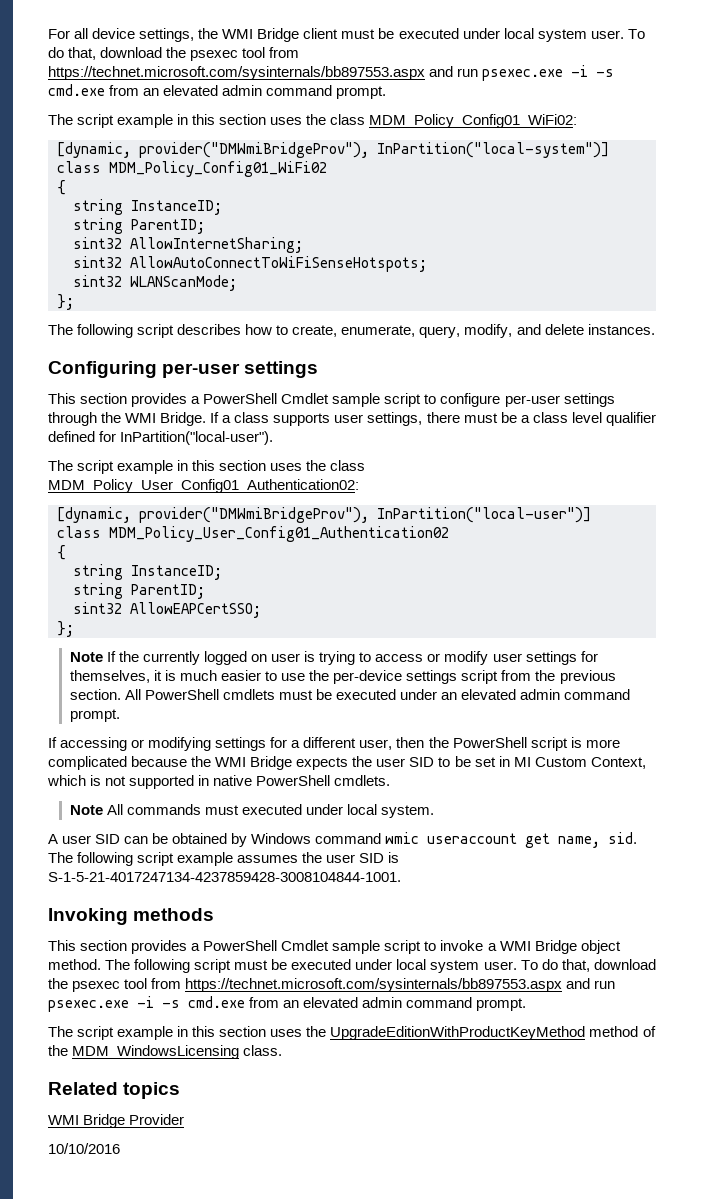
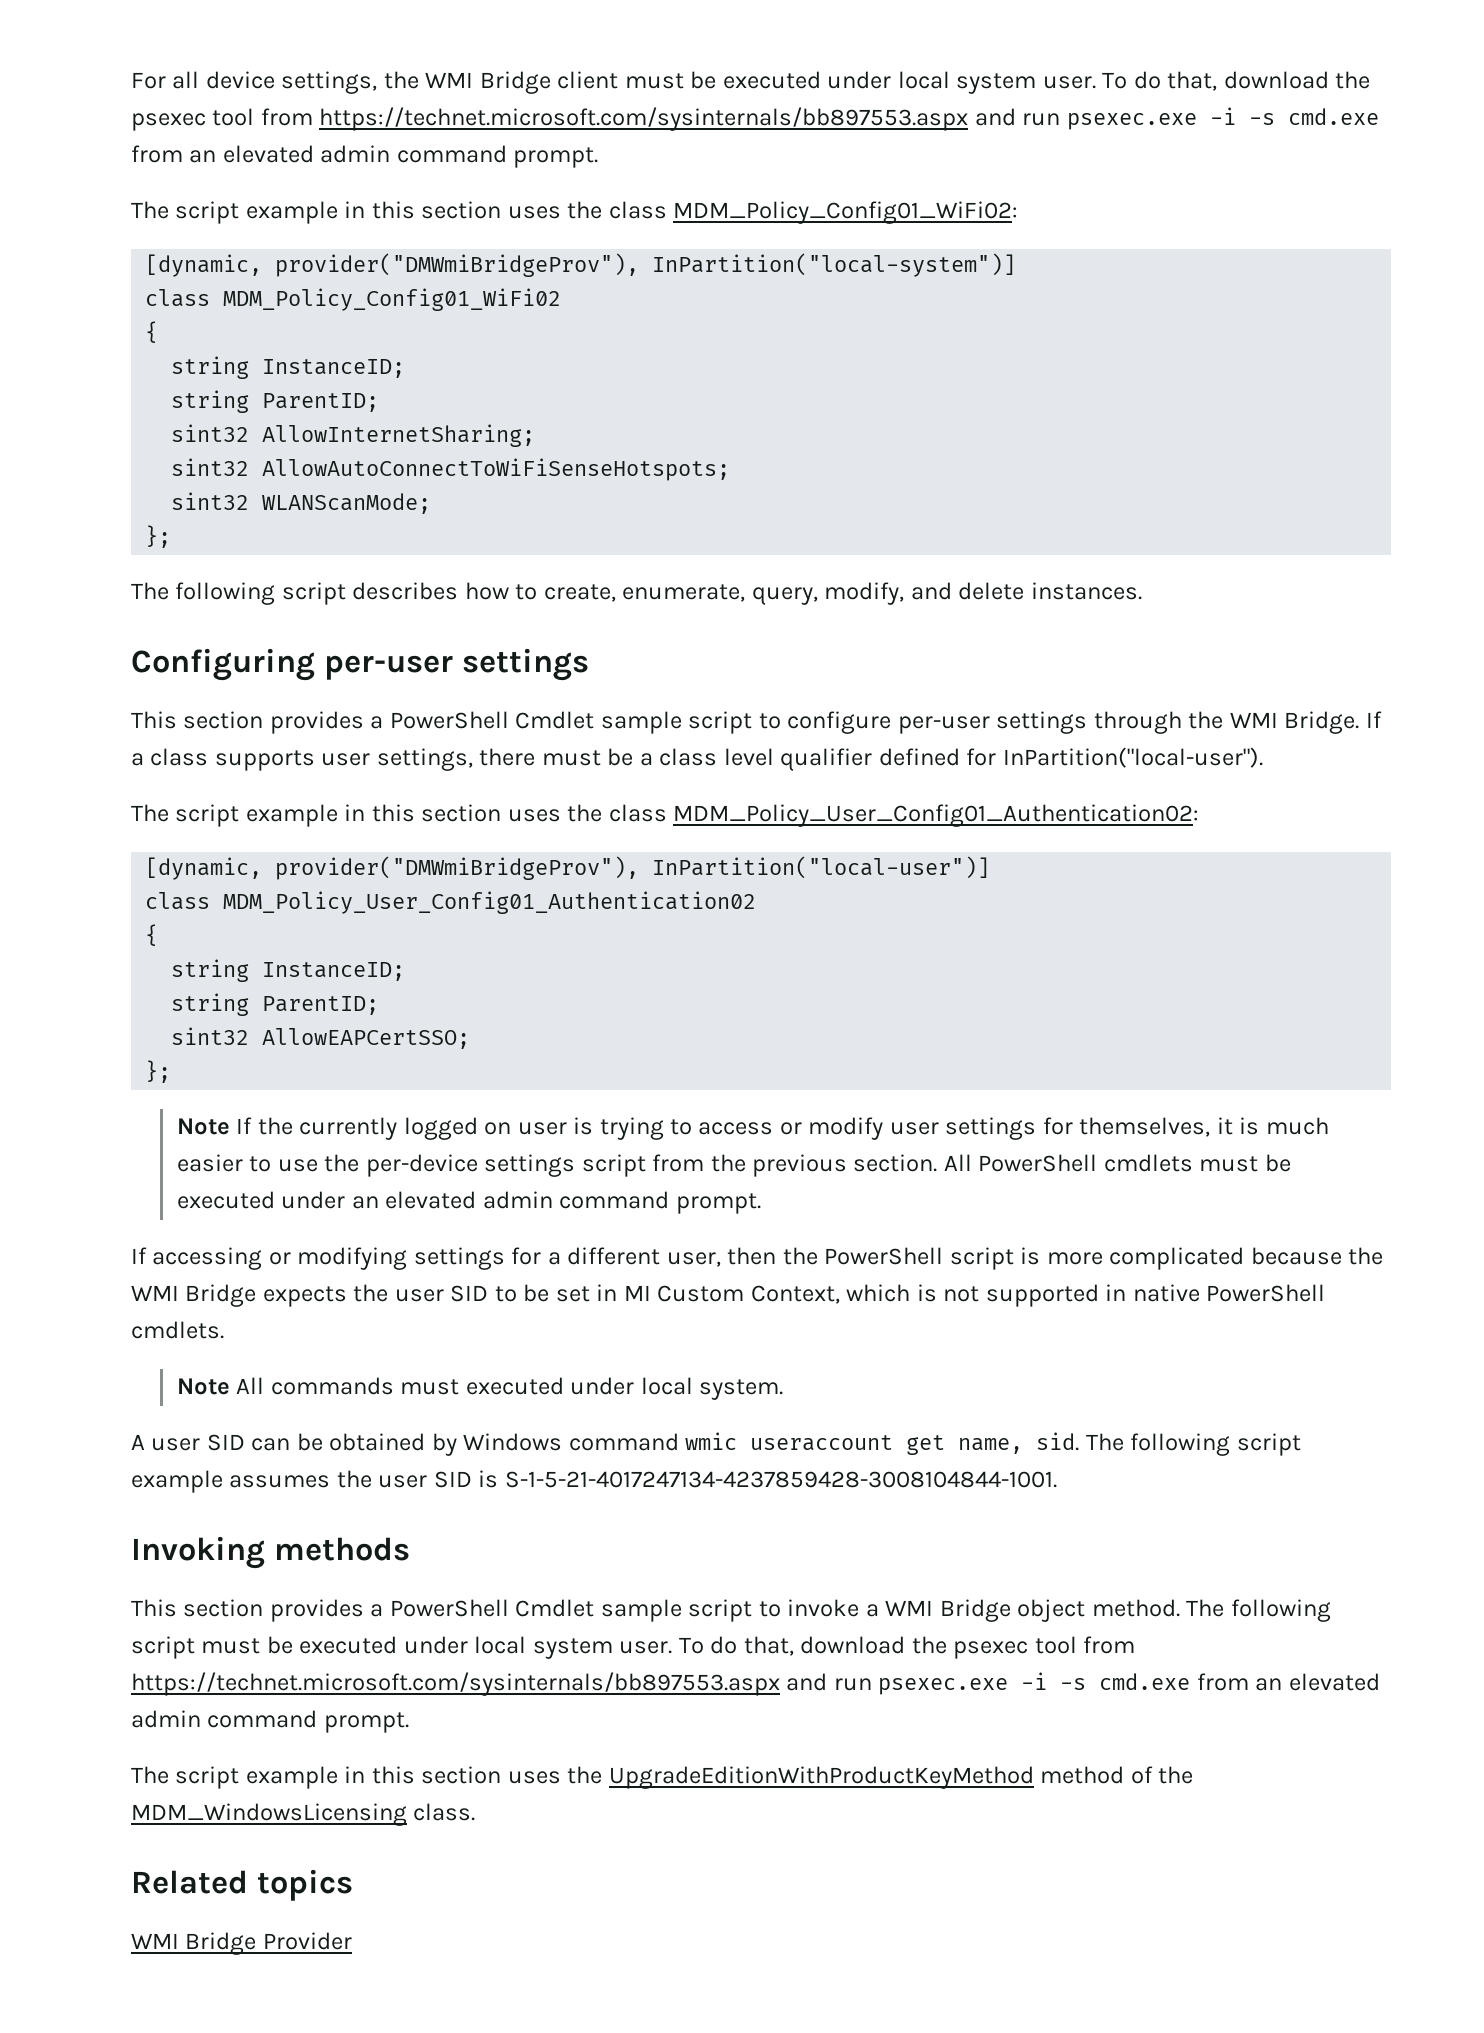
[48,1143,120,1154] // 10/10/2016 -> (352, 1941) none

